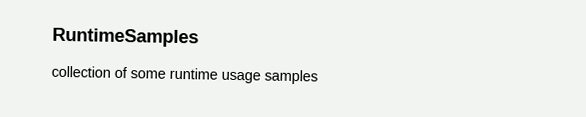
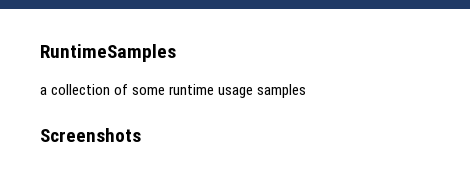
(199, 37) none -> [40,87,47,95] a
(318, 77) none -> [40,128,141,142] // Screenshots

